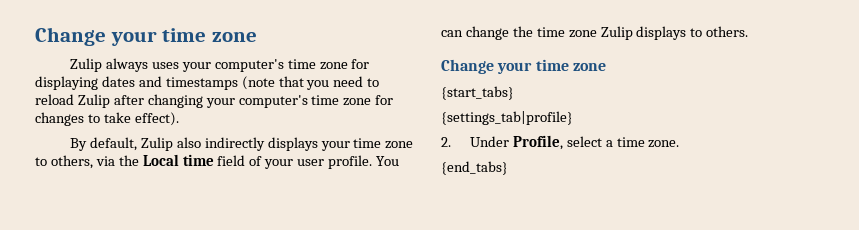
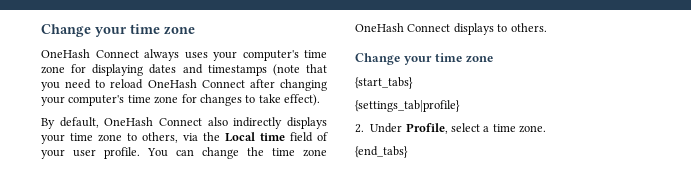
[35,27,257,46] [70,58,103,72] Change your time zone // Zulip -> [41,24,195,37] [41,49,139,58] Change your time zone // OneHash Connect
[77,94,110,108] Zulip -> [147,79,245,88] OneHash Connect
[140,137,173,151] Zulip -> [104,117,202,126] OneHash Connect
[600,26,633,40] Zulip -> [355,23,451,32] OneHash Connect

